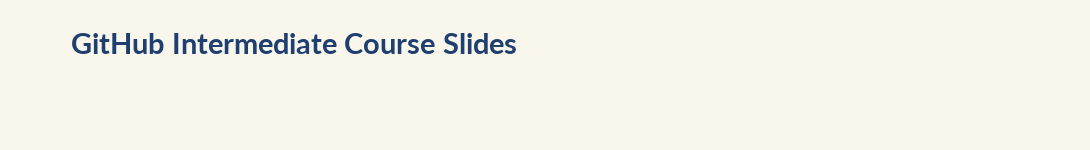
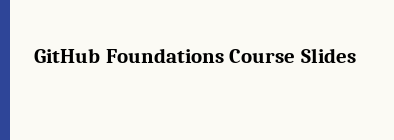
[171,33,337,54] Intermediate -> [105,48,224,63] Foundations

